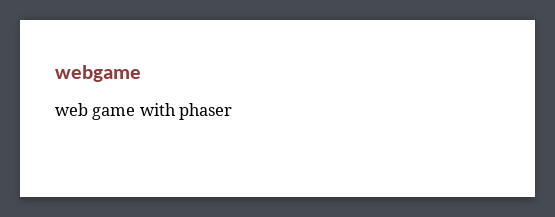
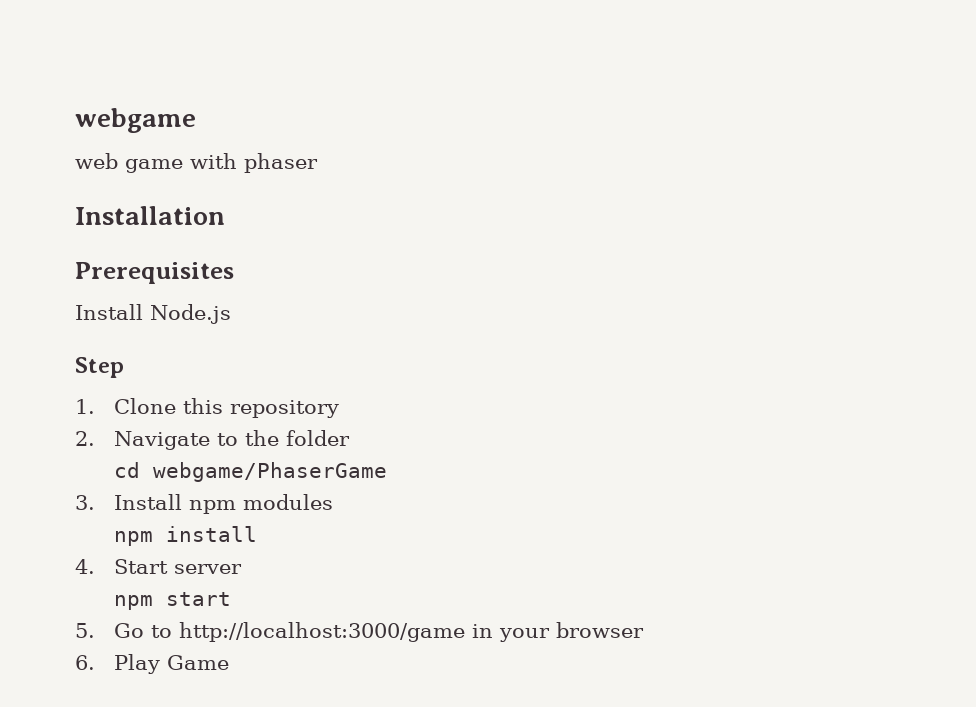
(233, 111) none -> [75,206,225,225] [75,262,234,284] [75,304,231,324] [75,357,124,378] [75,398,340,418] [75,430,351,450] [114,462,388,482] [75,494,334,514] [114,526,258,546] [75,559,243,574] [114,592,232,610] [75,622,645,642] [75,654,230,674] // Installation // Prerequisites // Install Node.js // Step // 1. Clone this repository // 2. Navigate to the folder // cd webgame/PhaserGame // 3. Install npm modules // npm install // 4. Start server // npm start // 5. Go to http://localhost:3000/game in your browser // 6. Play Game

